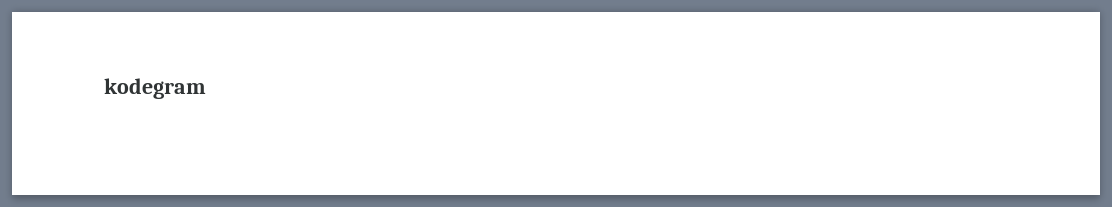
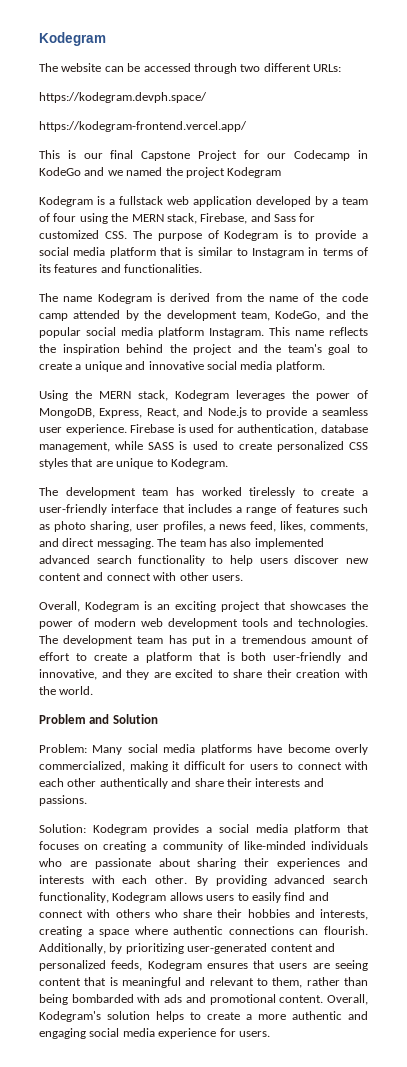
[104,78,206,99] kodegram -> [39,32,106,46] [39,63,341,74] [39,92,207,103] [39,121,247,132] [39,150,368,161] [39,167,282,178] [39,196,368,207] [39,213,316,224] [39,230,369,241] [39,247,369,258] [39,264,203,273] [39,293,369,304] [39,310,368,321] [39,327,368,338] [39,344,368,355] [39,361,325,372] [39,390,368,401] [39,407,368,418] [39,424,368,435] [39,441,368,452] [39,458,228,469] [39,487,368,498] [39,504,368,515] [39,521,368,532] [39,538,324,549] [39,555,370,566] [39,572,243,581] [39,601,368,612] [39,618,368,629] [39,635,369,646] [39,652,368,663] [39,669,368,680] [39,686,94,695] [39,714,158,724] [39,744,368,755] [39,761,368,772] [39,778,324,789] [39,795,87,806] [39,824,370,835] [39,841,368,852] [39,858,368,869] [39,875,369,886] [39,892,329,903] [39,909,368,920] [39,926,368,937] [39,943,335,954] [39,960,368,971] [39,977,368,988] [39,994,369,1005] [39,1011,368,1022] [39,1028,270,1039] Kodegram // The website can be accessed through two different URLs: // https://kodegram.devph.space/ // https://kodegram-frontend.vercel.app/ // This is our final Capstone Project for our Codecamp in KodeGo and we named the project Kodegram // Kodegram is a fullstack web application developed by a team of four using the MERN stack, Firebase, and Sass for customized CSS. The purpose of Kodegram is to provide a social media platform that is similar to Instagram in terms of its features and functionalities. // The name Kodegram is derived from the name of the code camp attended by the development team, KodeGo, and the popular social media platform Instagram. This name reflects the inspiration behind the project and the team's goal to create a unique and innovative social media platform. // Using the MERN stack, Kodegram leverages the power of MongoDB, Express, React, and Node.js to provide a seamless user experience. Firebase is used for authentication, database management, while SASS is used to create personalized CSS styles that are unique to Kodegram. // The development team has worked tirelessly to create a user-friendly interface that includes a range of features such as photo sharing, user profiles, a news feed, likes, comments, and direct messaging. The team has also implemented advanced search functionality to help users discover new content and connect with other users. // Overall, Kodegram is an exciting project that showcases the power of modern web development tools and technologies. The development team has put in a tremendous amount of effort to create a platform that is both user-friendly and innovative, and they are excited to share their creation with the world. // Problem and Solution // Problem: Many social media platforms have become overly commercialized, making it difficult for users to connect with each other authentically and share their interests and passions. // Solution: Kodegram provides a social media platform that focuses on creating a community of like-minded individuals who are passionate about sharing their experiences and interests with each other. By providing advanced search functionality, Kodegram allows users to easily find and connect with others who share their hobbies and interests, creating a space where authentic connections can flourish. Additionally, by prioritizing user-generated content and personalized feeds, Kodegram ensures that users are seeing content that is meaningful and relevant to them, rather than being bombarded with ads and promotional content. Overall, Kodegram's solution helps to create a more authentic and engaging social media experience for users.

